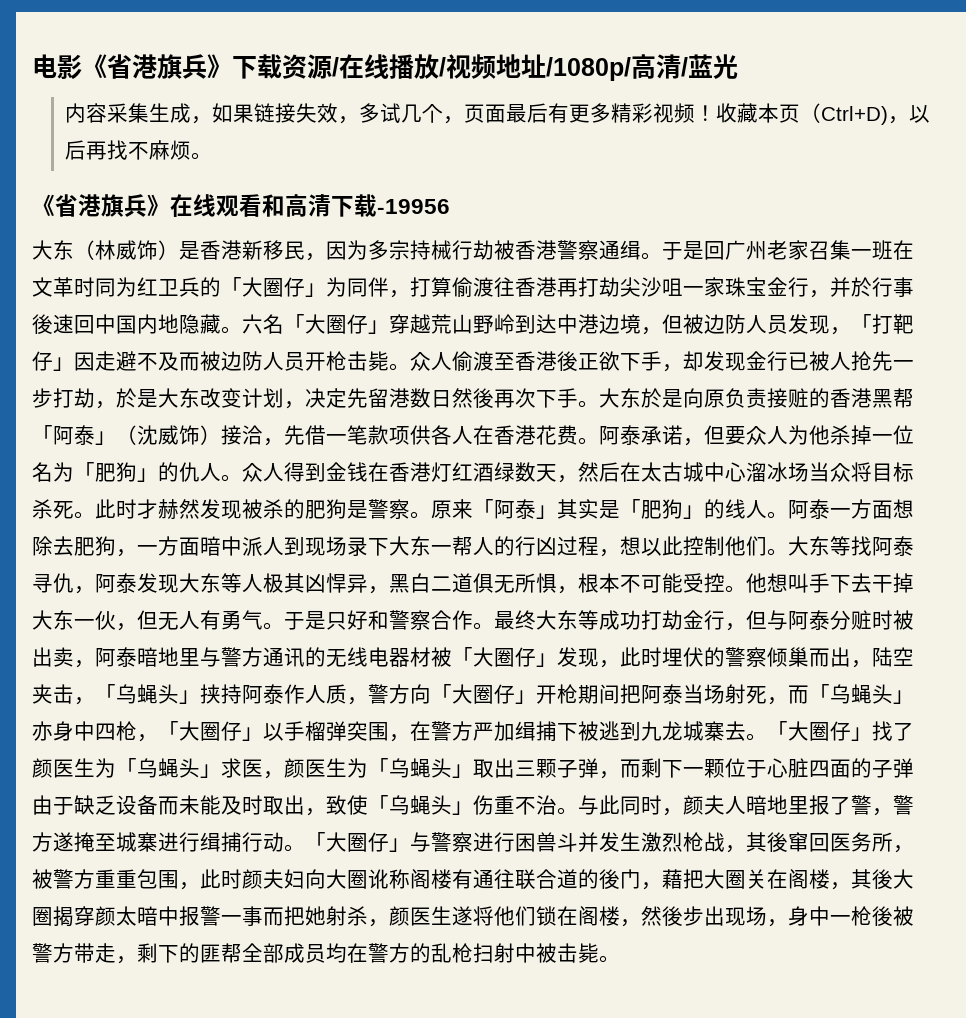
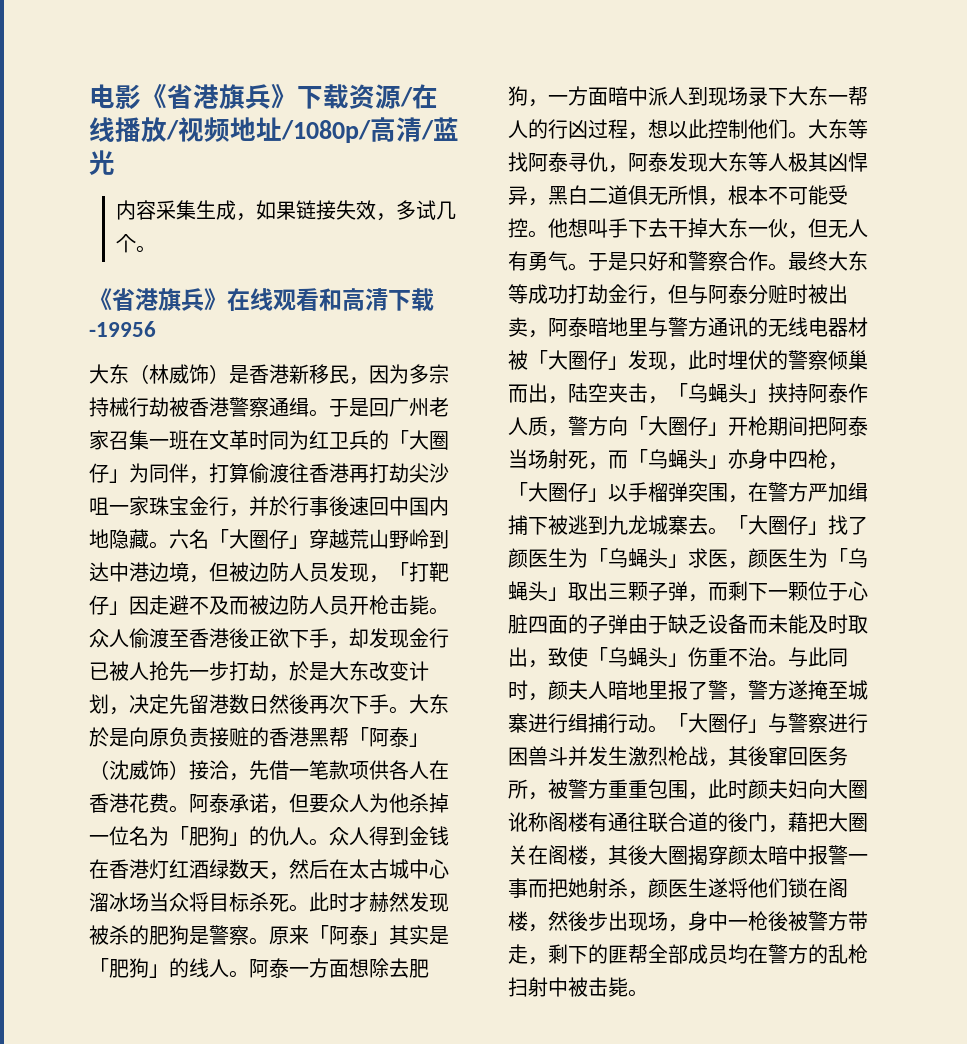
[442,103,930,125] [64,140,191,160] ，页面最后有更多精彩视频！收藏本页（Ctrl+D)，以后再找不麻烦 -> (136, 243) none

